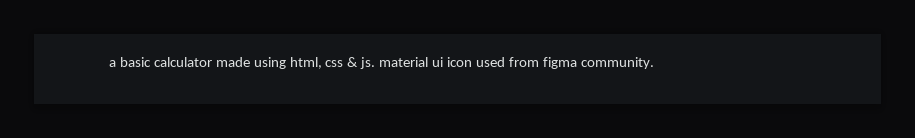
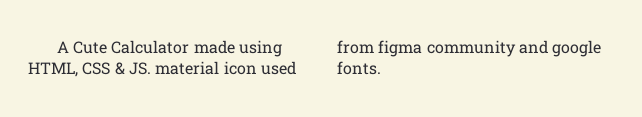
[109,57,654,69] a basic calculator made using html, css & js. material ui icon used from figma community. -> [56,40,282,57] [28,61,296,77] [337,40,602,57] [337,61,381,75] A Cute Calculator made using HTML, CSS & JS. material icon used from figma community and google fonts.

